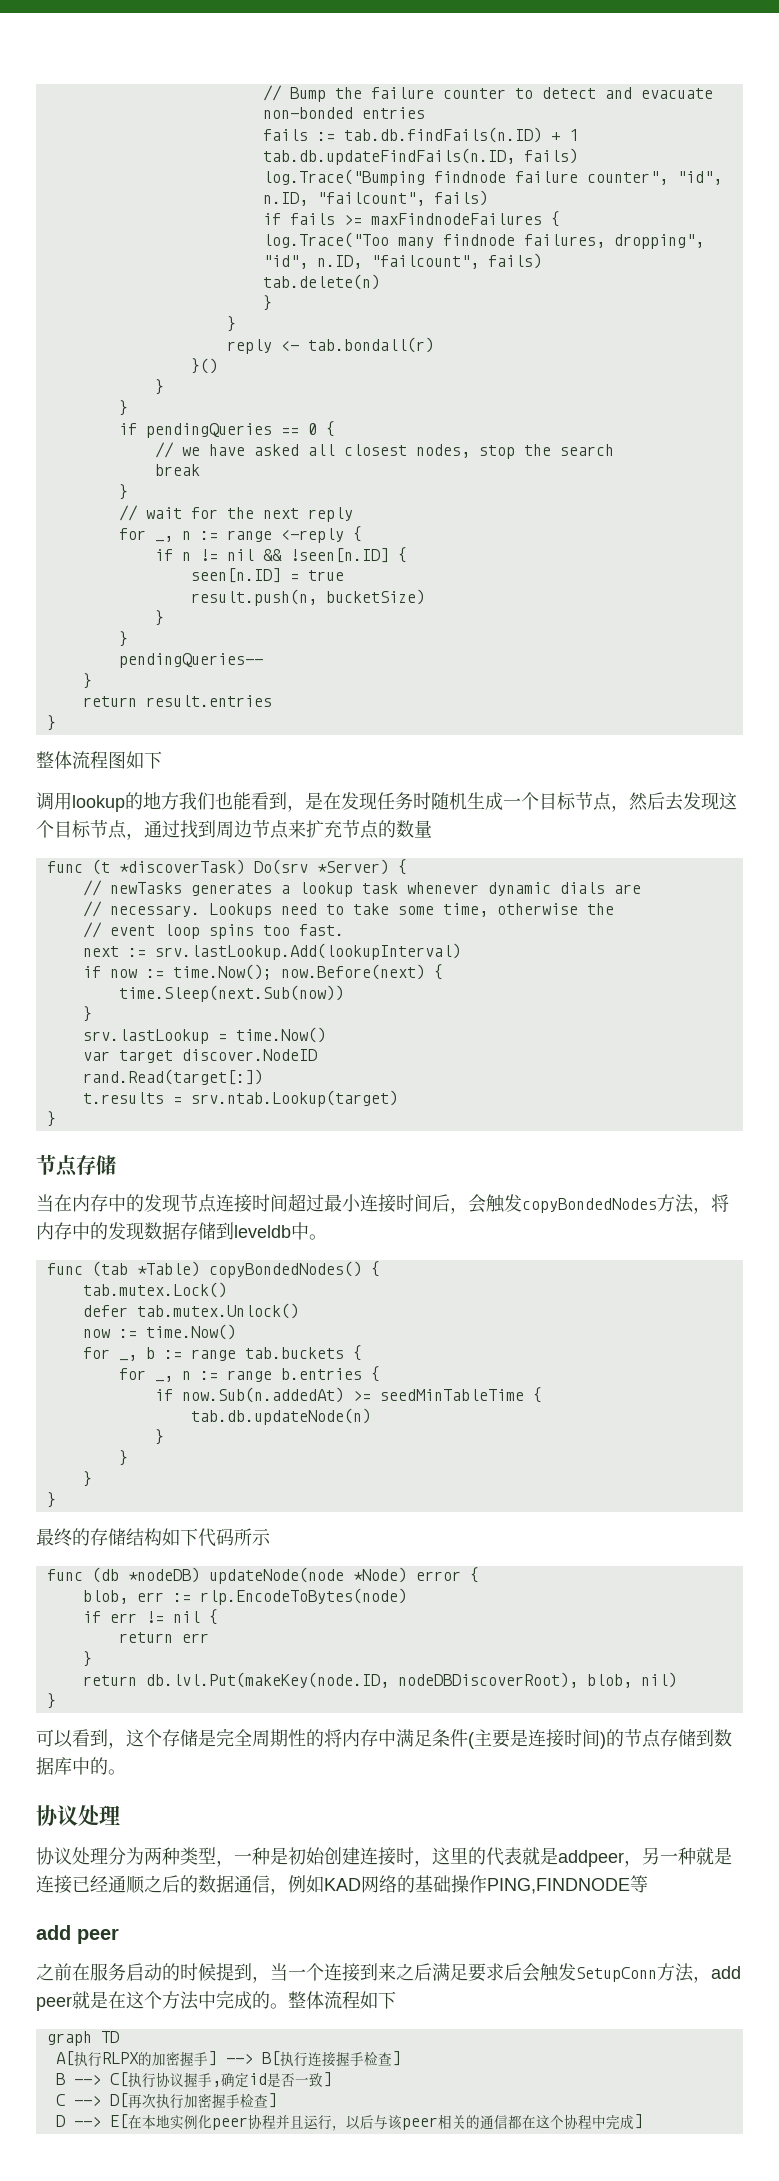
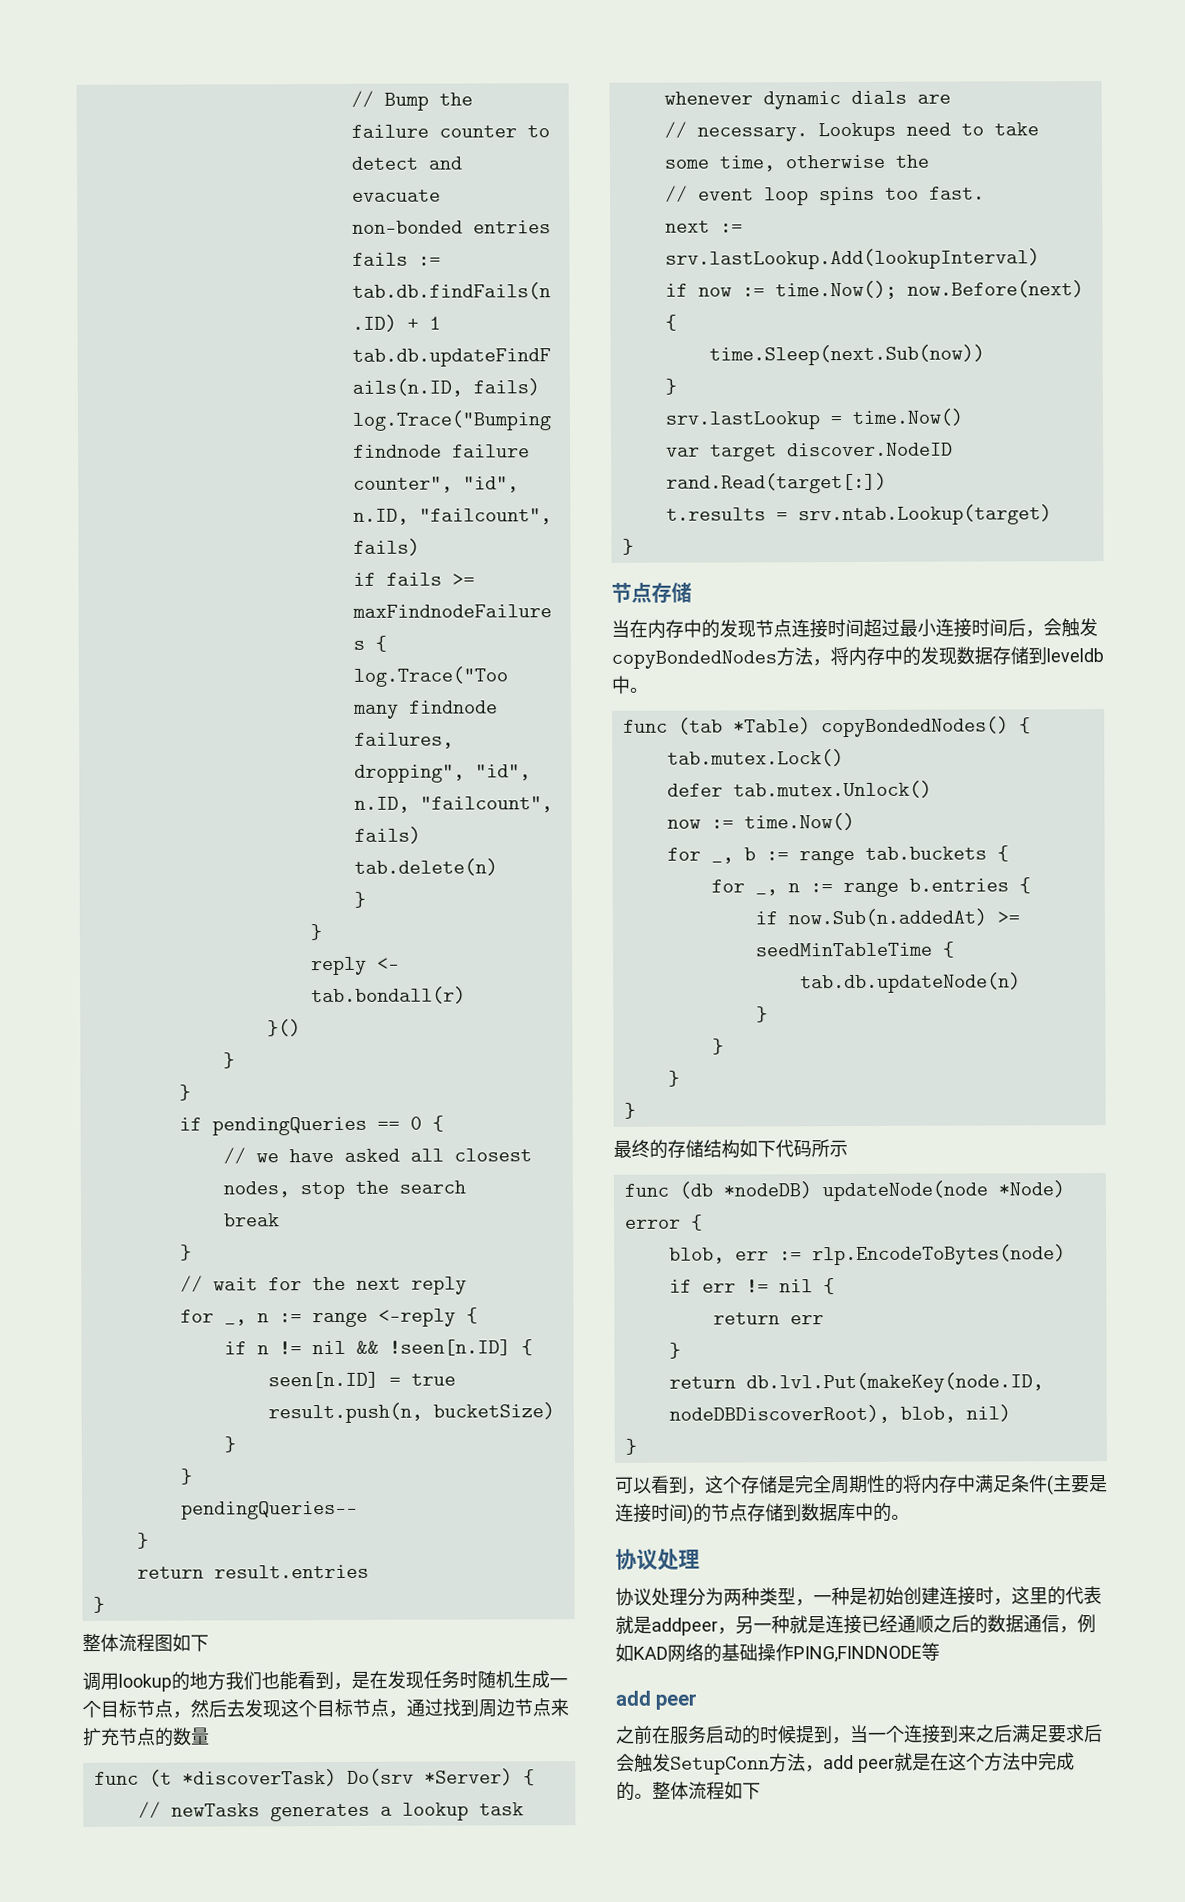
[46,2031,119,2046] [55,2051,401,2067] [55,2072,332,2088] [55,2093,277,2109] [55,2114,643,2131] // graph TD // A[执行RLPX的加密握手] --> B[执行连接握手检查] // B --> C[执行协议握手,确定id是否一致] // C --> D[再次执行加密握手检查] // D --> E[在本地实例化peer协程并且运行，以后与该peer相关的通信都在这个协程中完成] -> (761, 1791) none

